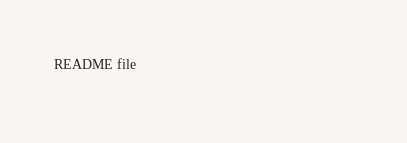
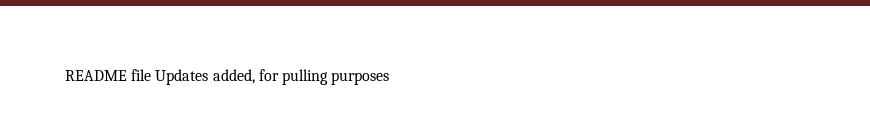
(136, 63) none -> [155,69,390,85] Updates added, for pulling purposes

